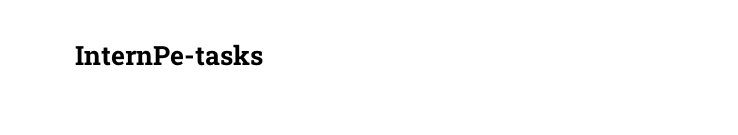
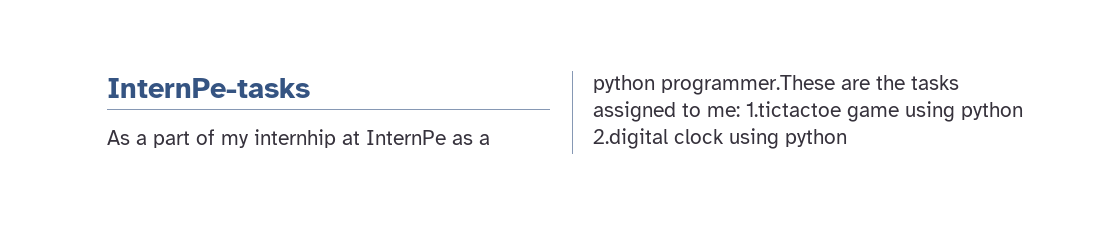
(263, 55) none -> [107,129,490,148] [593,75,959,95] [593,101,1023,122] [593,128,847,149] // As a part of my internhip at InternPe as a python programmer.These are the tasks assigned to me: 1.tictactoe game using python 2.digital clock using python

